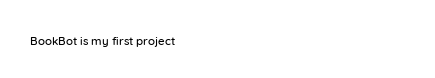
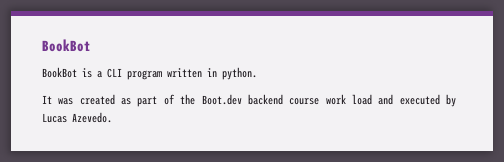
[30,37,176,47] BookBot is my first project -> [42,39,91,52] [42,67,257,80] [42,94,456,107] [42,112,112,123] BookBot // BookBot is a CLI program written in python. // It was created as part of the Boot.dev backend course work load and executed by Lucas Azevedo.

